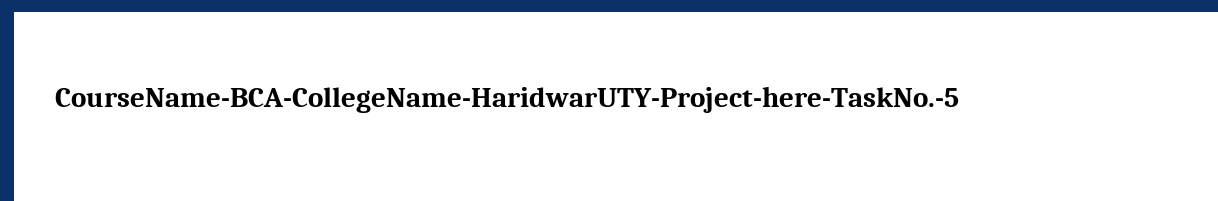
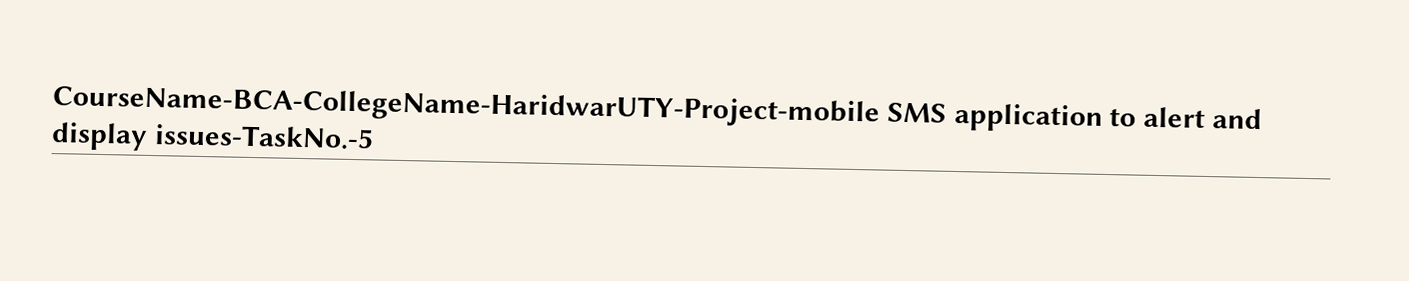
[55,86,959,113] CourseName-BCA-CollegeName-HaridwarUTY-Project-here-TaskNo.-5 -> [52,85,1263,133] [51,122,374,151] CourseName-BCA-CollegeName-HaridwarUTY-Project-mobile SMS application to alert and display issues-TaskNo.-5

